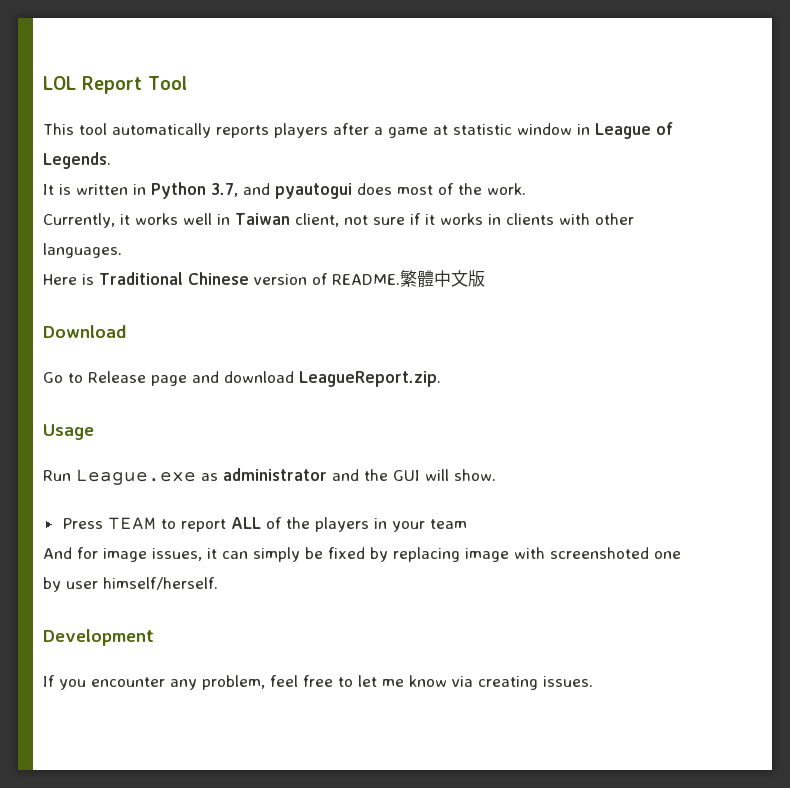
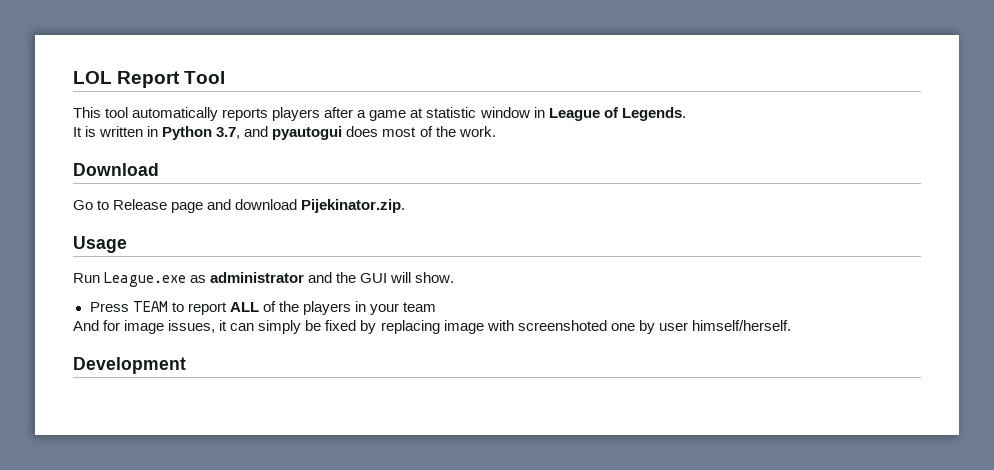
[43,213,634,228] [43,243,122,258] [43,270,485,287] // Currently, it works well in Taiwan client, not sure if it works in clients with other languages. // Here is Traditional Chinese version of README.繁體中文版 -> (496, 131) none
[299,371,441,387] LeagueReport.zip. -> [301,199,406,213] Pijekinator.zip.
[43,675,593,690] // If you encounter any problem, feel free to let me know via creating issues. -> (186, 365) none

